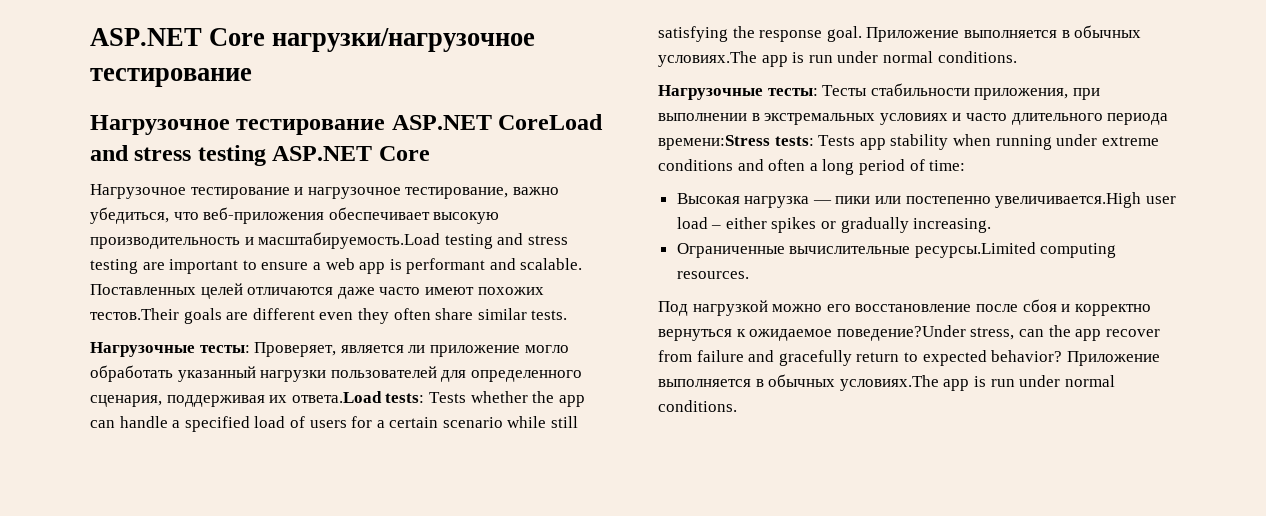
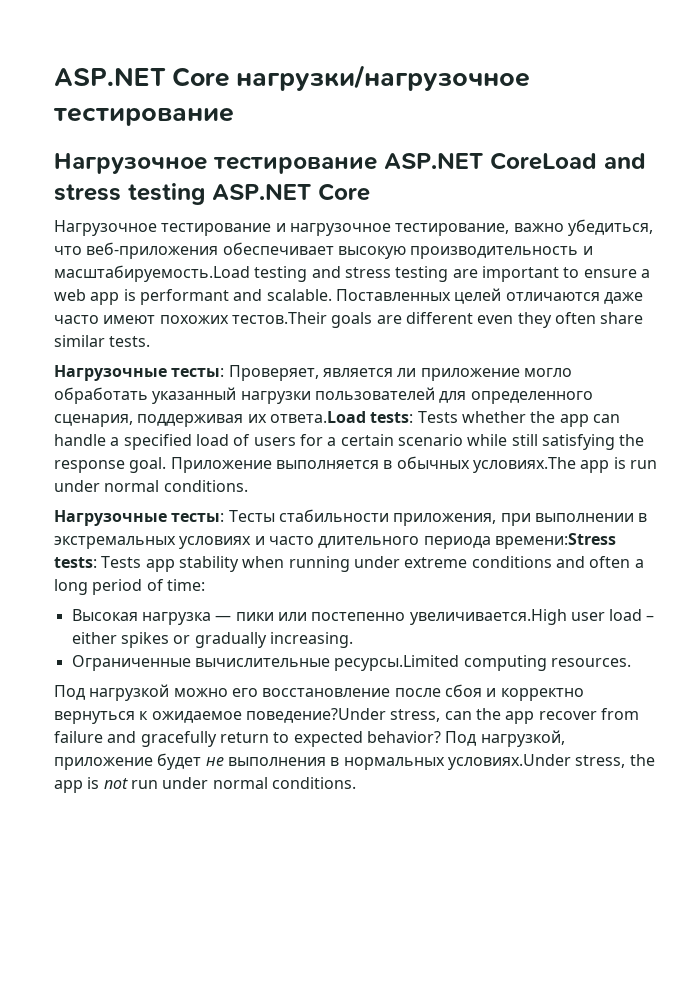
[1066,351,1160,366] [658,374,986,391] Приложение выполняется в обычных условиях.The app is -> [445,730,565,747] [54,753,655,770] [54,777,128,793] Под нагрузкой, приложение будет не выполнения в нормальных условиях.Under stress, the app is not

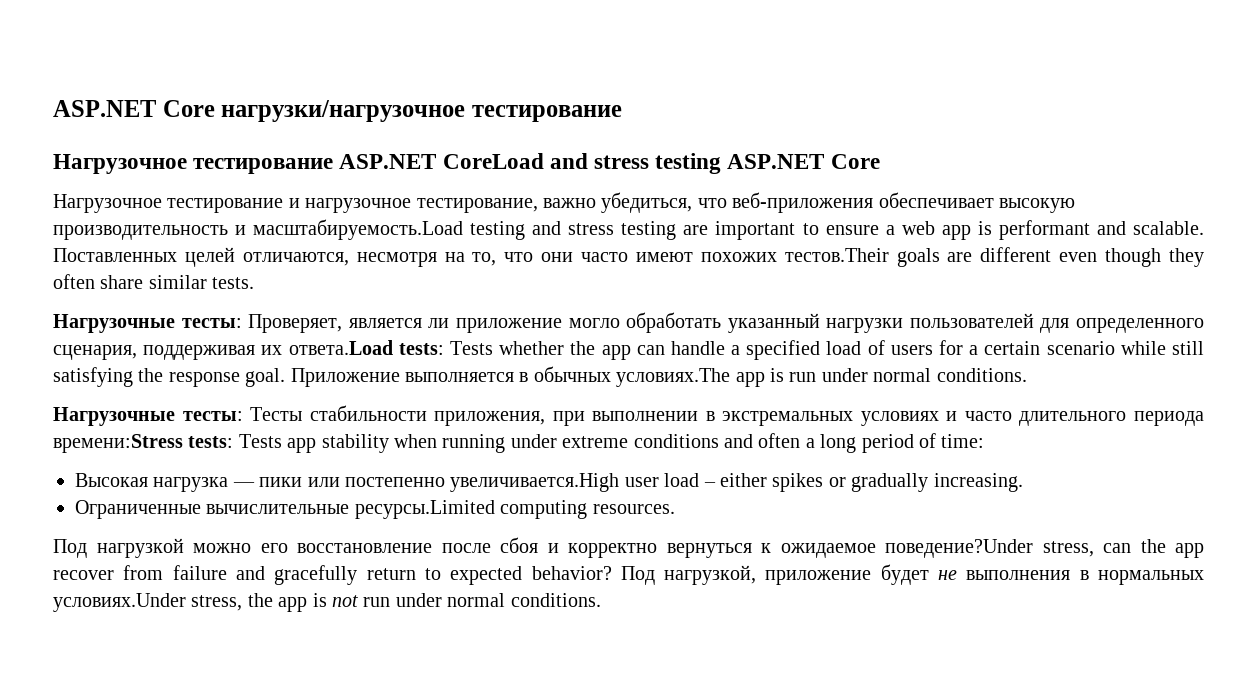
[505,292,643,304] отличаются даже -> [242,252,574,267] отличаются, несмотря на то, что они
(514, 319) none -> [1105,248,1162,267] though

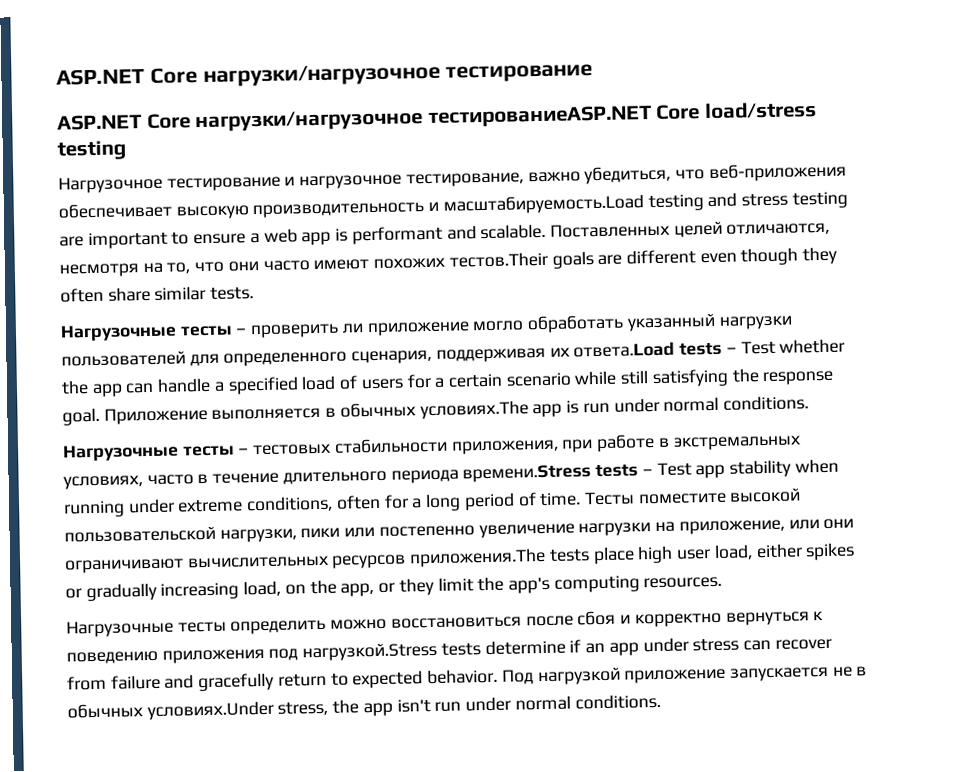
[53,153,880,174] Нагрузочное тестирование ASP.NET CoreLoad and stress testing ASP.NET Core -> [57,101,817,133] [57,140,126,161] ASP.NET Core нагрузки/нагрузочное тестированиеASP.NET Core load/stress testing
[181,314,422,333] тесты: Проверяет, является -> [179,323,340,339] тесты – проверить
[398,341,493,355] tests: Tests -> [679,340,776,356] tests – Test
[182,407,303,421] тесты: Тесты -> [182,443,332,457] тесты – тестовых
[592,411,699,421] выполнении -> [596,433,656,453] работе
[860,411,1204,426] [53,434,282,453] условиях и часто длительного периода времени:Stress tests: Tests -> [63,462,692,490] условиях, часто в течение длительного периода времени.Stress tests – Test
[633,433,801,448] conditions and often -> [246,494,409,513] conditions, often for
[941,434,985,448] [75,473,1023,492] [75,500,675,519] [53,538,432,558] time: // Высокая нагрузка — пики или постепенно увеличивается.High user load – either spikes or gradually increasing. // Ограниченные вычислительные ресурсы.Limited computing resources. // Под нагрузкой можно его восстановление -> [539,488,802,507] [64,518,855,543] [65,542,856,574] [65,575,723,602] [66,616,522,638] time. Тесты поместите высокой пользовательской нагрузки, пики или постепенно увеличение нагрузки на приложение, или они ограничивают вычислительных ресурсов приложения.The tests place high user load, either spikes or gradually increasing load, on the app, or they limit the app's computing resources. // Нагрузочные тесты определить можно восстановиться
[780,539,1204,558] ожидаемое поведение?Under stress, can the app -> [66,637,771,665] поведению приложения под нагрузкой.Stress tests determine if an app under stress can
[531,564,1204,585] behavior? Под нагрузкой, приложение будет не выполнения в нормальных -> [427,666,868,686] [67,703,143,719] behavior. Под нагрузкой приложение запускается не в обычных
[312,593,358,607] is not -> [396,699,431,713] isn't

